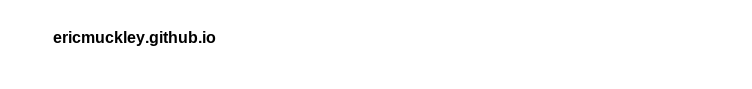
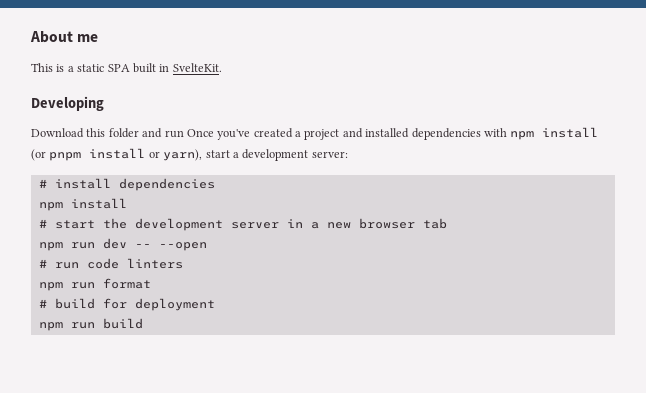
[53,31,216,46] ericmuckley.github.io -> [30,31,99,43] [31,63,222,73] [31,96,104,111] [31,127,599,140] [31,148,348,161] [38,178,215,191] [38,198,127,211] [38,218,447,231] [38,238,207,251] [38,258,183,269] [38,278,151,291] [38,298,215,311] [38,318,143,331] About me // This is a static SPA built in SvelteKit. // Developing // Download this folder and run Once you've created a project and installed dependencies with npm install (or pnpm install or yarn), start a development server: // # install dependencies // npm install // # start the development server in a new browser tab // npm run dev -- --open // # run code linters // npm run format // # build for deployment // npm run build

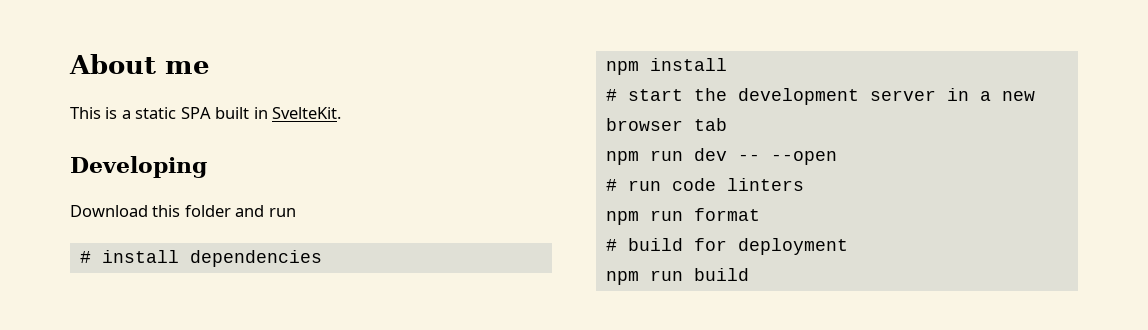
[186,127,599,140] [31,148,348,161] Once you've created a project and installed dependencies with npm install (or pnpm install or yarn), start a development server: -> (296, 212) none

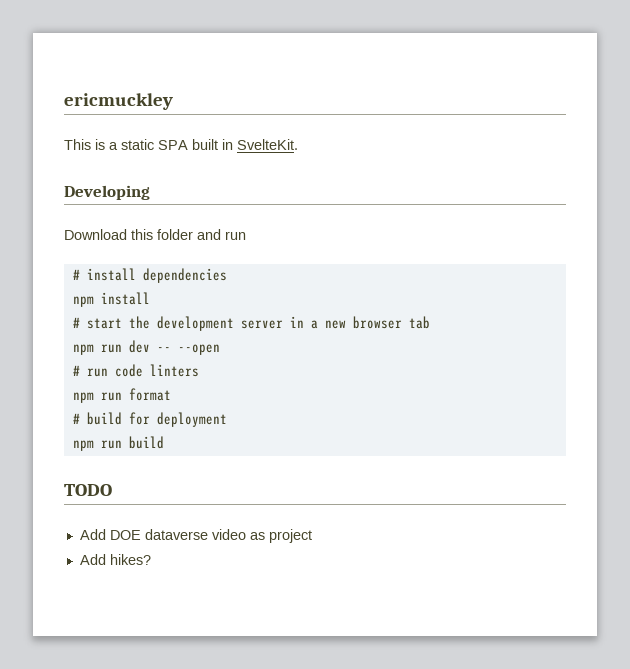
[69,54,210,74] About me -> [64,93,173,110] ericmuckley
(749, 274) none -> [64,484,112,496] [79,529,312,543] [79,554,151,565] // TODO // Add DOE dataverse video as project // Add hikes?

